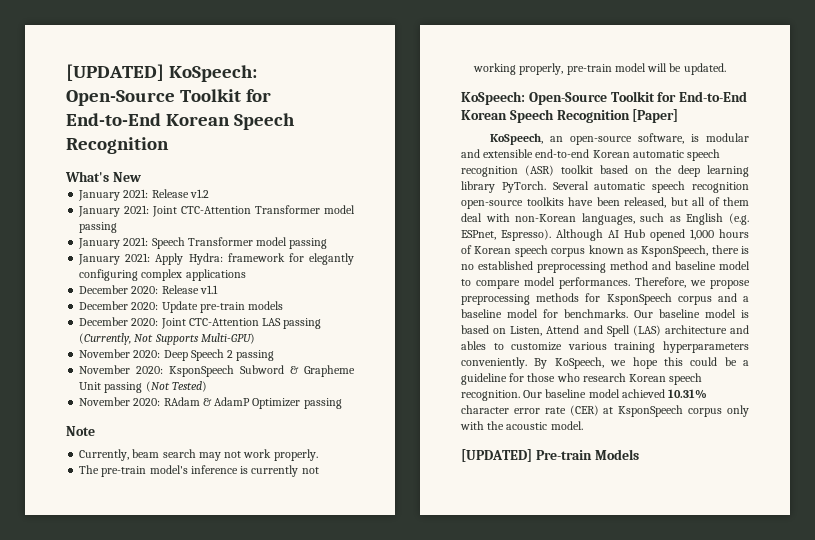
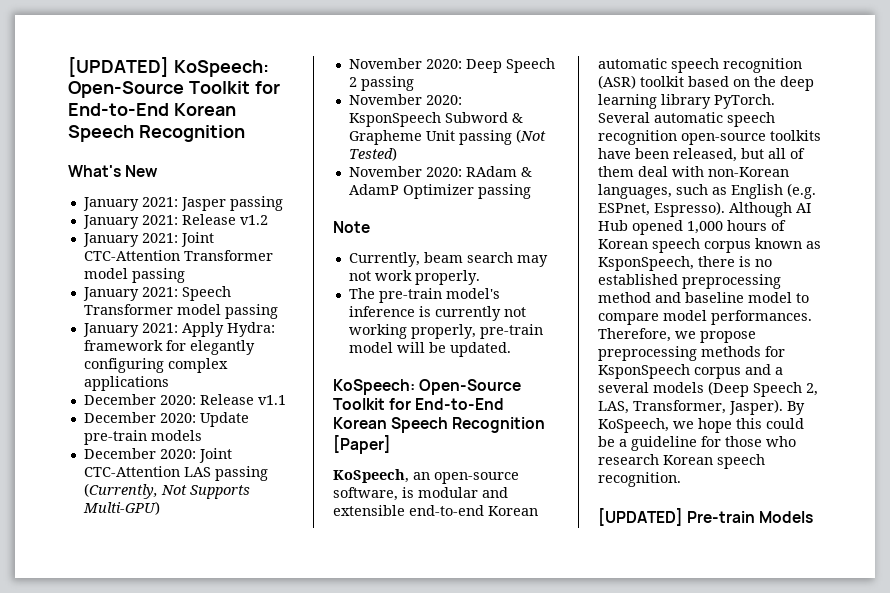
(141, 177) none -> [82,196,283,211] // January 2021: Jasper passing
[461,309,749,318] [461,325,749,337] [461,341,749,353] [461,357,527,369] baseline model for benchmarks. Our baseline model is based on Listen, Attend and Spell (LAS) architecture and ables to customize various training hyperparameters conveniently. -> [598,381,818,397] [598,399,783,415] several models (Deep Speech 2, LAS, Transformer, Jasper).
[523,389,708,399] [461,405,749,417] [460,421,583,430] Our baseline model achieved 10.31% character error rate (CER) at KsponSpeech corpus only with the acoustic model. -> (681, 479) none

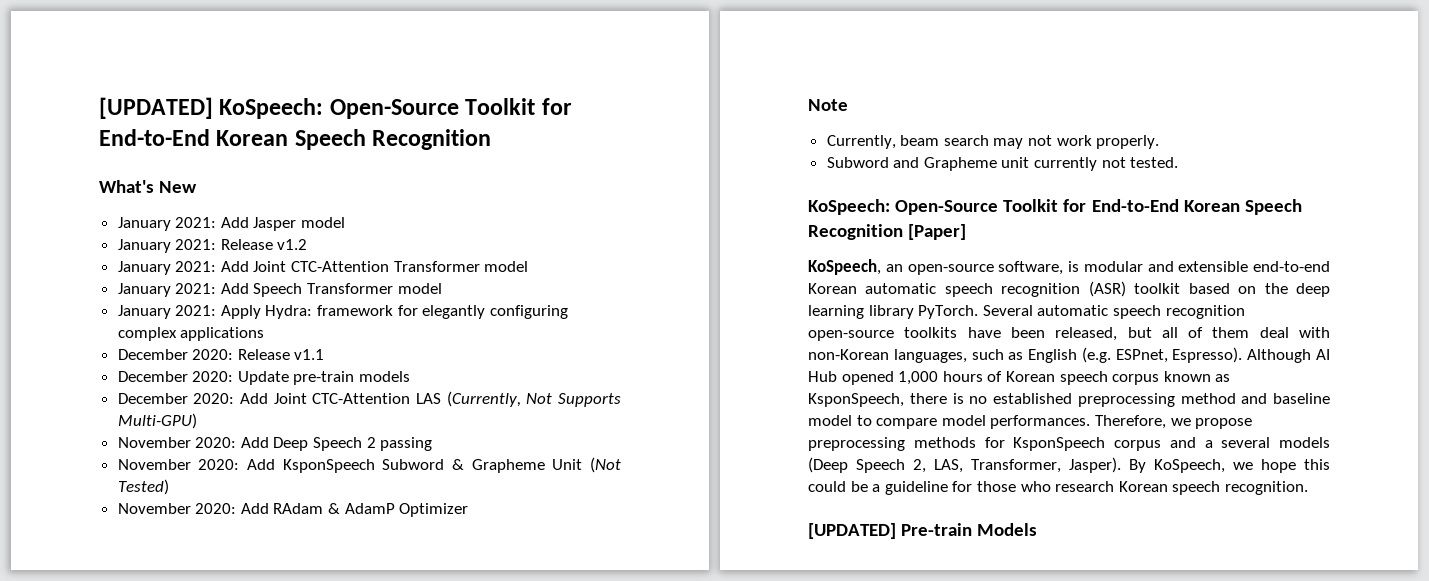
[180,196,283,211] Jasper passing -> [220,217,346,231] Add Jasper model
(178, 238) none -> [220,261,249,272] Add
[131,268,185,283] [82,287,178,301] passing // January 2021: -> [117,283,249,297] // January 2021: Add
[224,304,278,319] passing -> (442, 288) none
(196, 454) none -> [240,393,269,404] Add
[214,466,268,481] passing -> (442, 398) none
(462, 64) none -> [240,437,269,448] Add
(462, 100) none -> [247,459,276,470] Add
[458,130,512,145] passing -> (583, 464) none
(462, 172) none -> [240,503,269,514] Add
[477,184,531,199] passing -> (469, 510) none
[348,288,500,303] [348,306,526,321] [348,324,543,339] [348,342,511,357] The pre-train model's inference is currently not working properly, pre-train model will be updated. -> [826,157,1179,171] Subword and Grapheme unit currently not tested.

